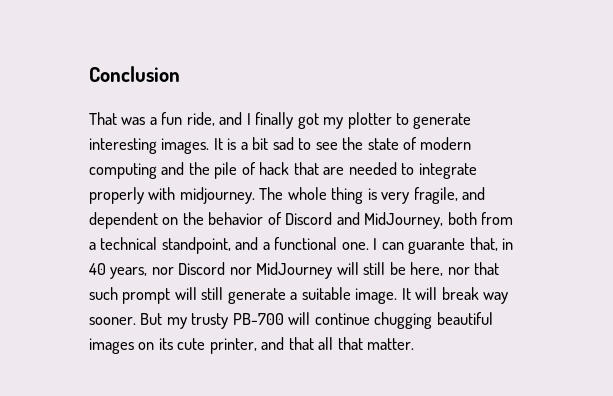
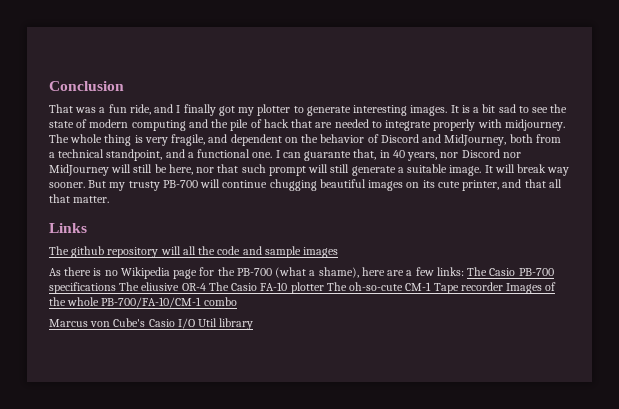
(415, 344) none -> [49,223,87,233] [49,246,339,258] [49,267,554,279] [49,282,557,294] [49,297,237,308] [49,318,254,330] // Links // The github repository will all the code and sample images // As there is no Wikipedia page for the PB-700 (what a shame), here are a few links: The Casio PB-700 specifications The eliusive OR-4 The Casio FA-10 plotter The oh-so-cute CM-1 Tape recorder Images of the whole PB-700/FA-10/CM-1 combo // Marcus von Cube's Casio I/O Util library

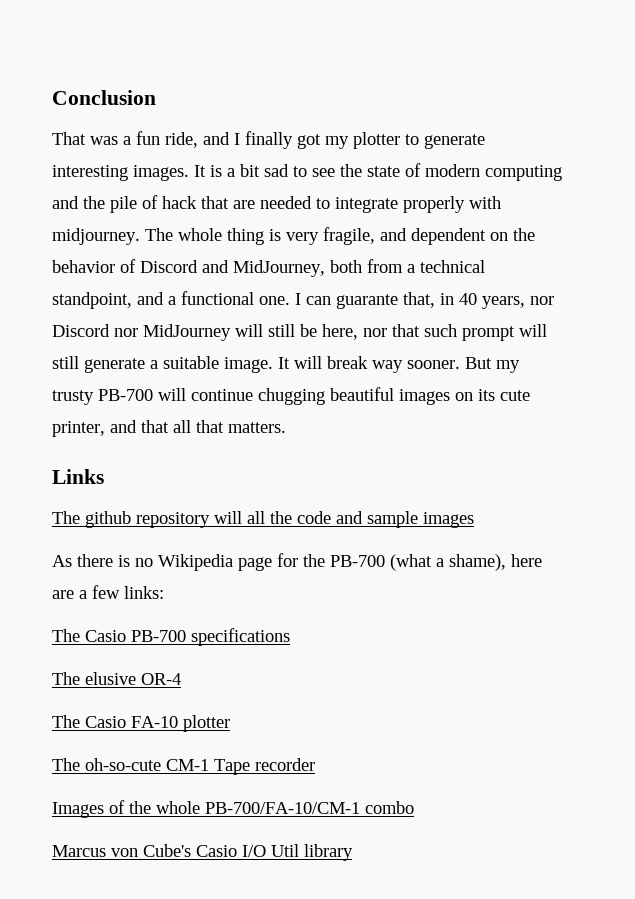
[73,196,110,203] matter. -> [228,422,286,433] matters.
(464, 271) none -> (164, 592) //
[119,282,180,291] The eliusive -> [52,672,136,685] // The elusive
(206, 287) none -> (181, 679) //
(324, 288) none -> (230, 723) //
(503, 286) none -> (315, 764) //

